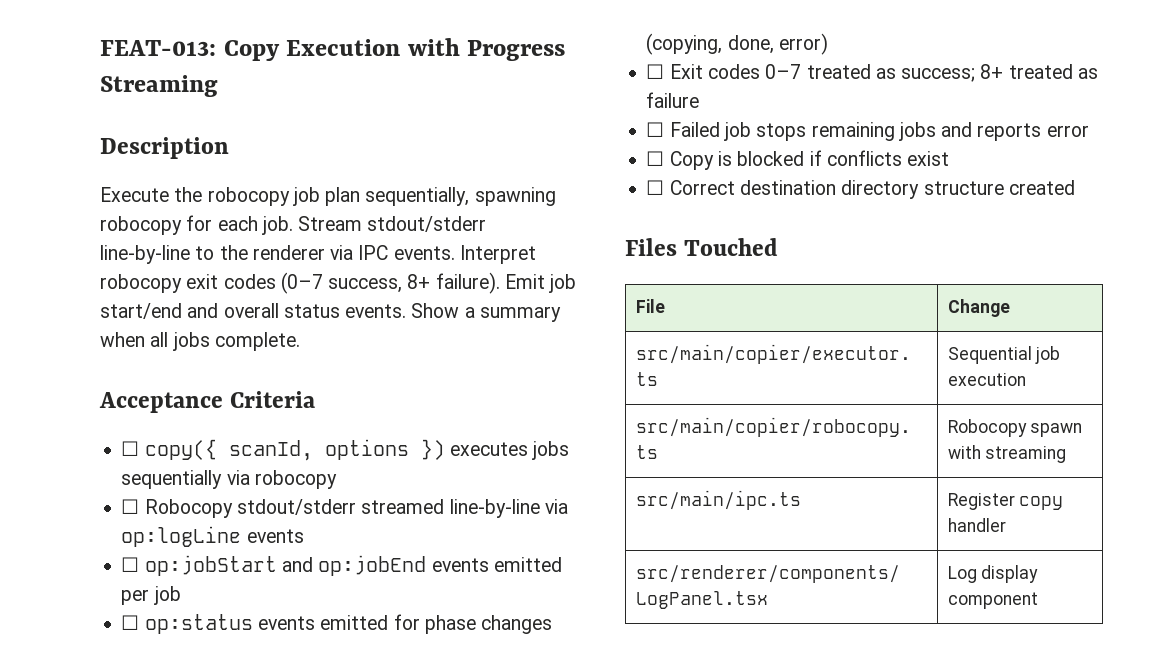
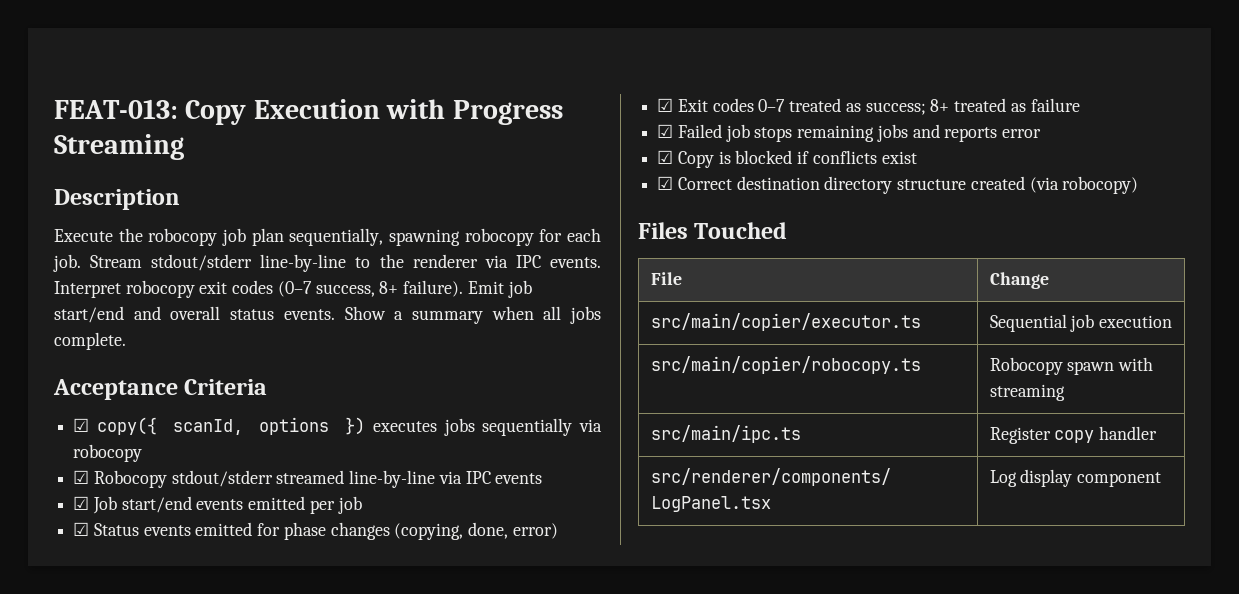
[121,441,140,456] ☐ -> [73,418,90,432] ☑
[121,499,140,514] ☐ -> [73,470,90,484] ☑
[121,526,242,547] op:logLine -> [465,471,491,484] IPC
[121,555,427,576] ☐ op:jobStart and op:jobEnd -> [73,496,192,514] ☑ Job start/end
[121,614,253,634] ☐ op:status -> [73,522,139,536] ☑ Status
[646,64,665,79] ☐ -> [657,98,674,112] ☑
[646,122,665,137] ☐ -> [657,124,674,138] ☑
[646,151,665,166] ☐ -> [657,150,674,164] ☑
[646,180,665,195] ☐ -> [657,176,674,190] ☑
(1075, 187) none -> [1029,176,1139,194] (via robocopy)

